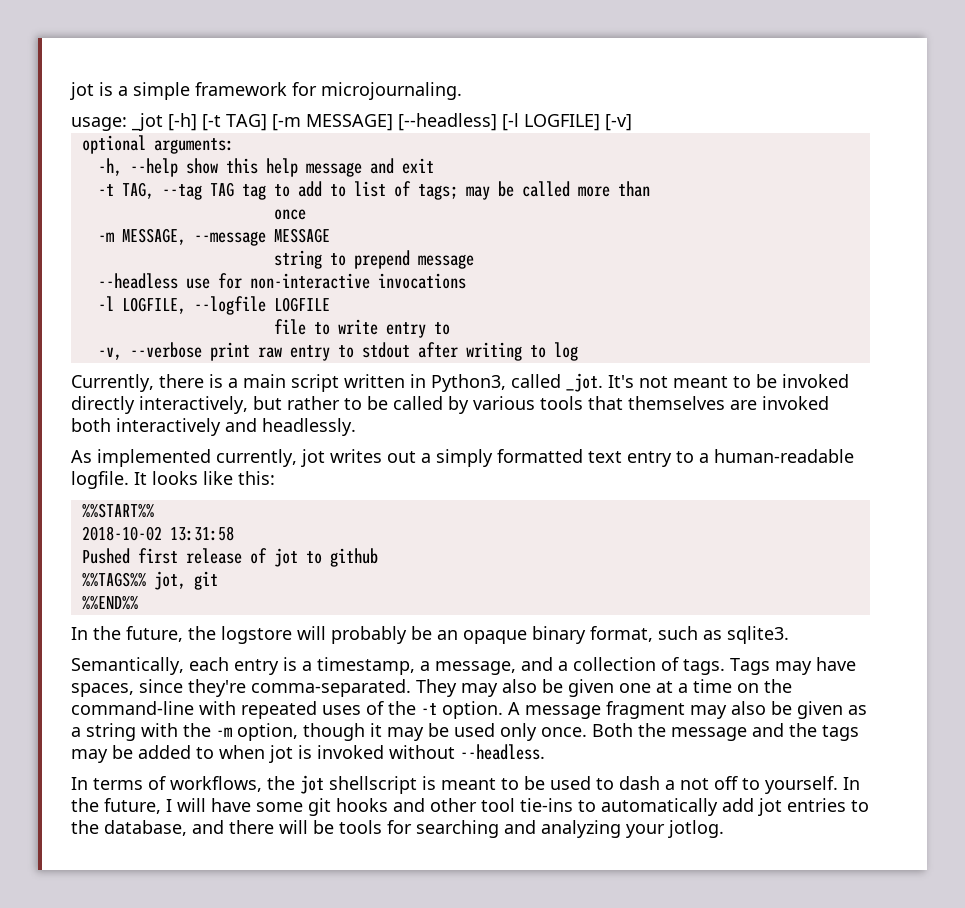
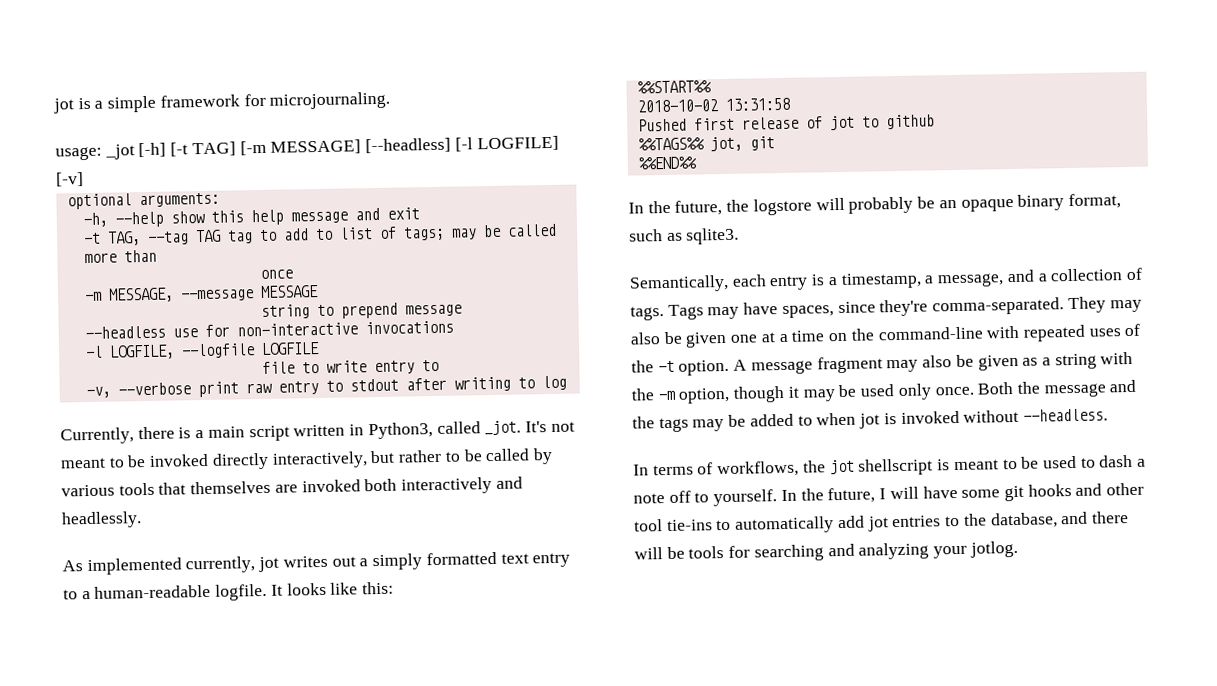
[680,778,709,790] not -> [633,493,665,504] note

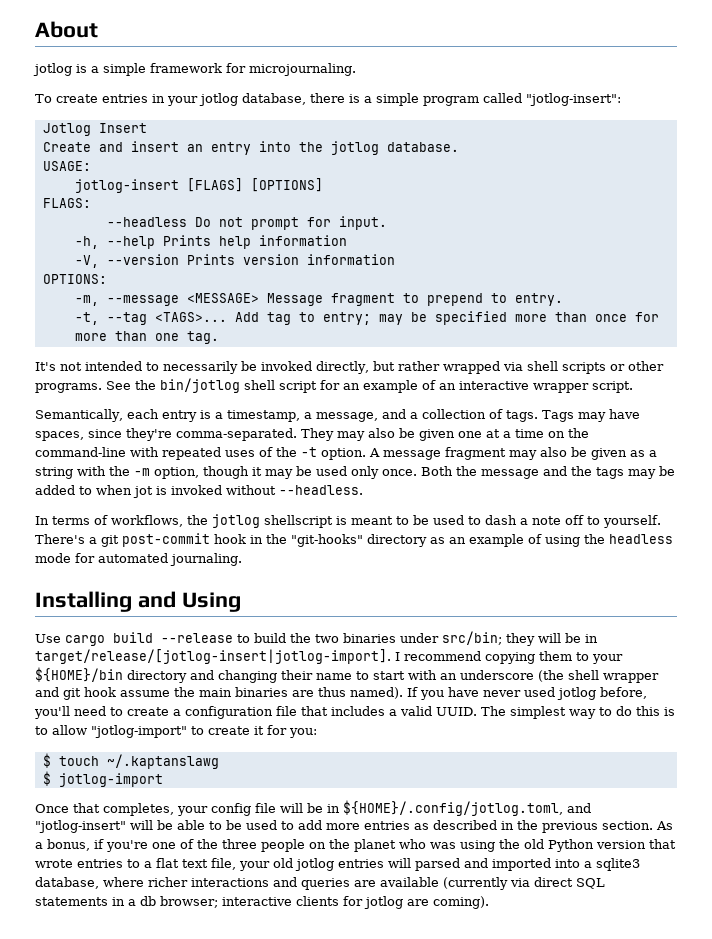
[53,98,74,114] jot -> [35,21,98,38] [33,63,72,76] About // jotlog
[55,135,559,161] [55,172,84,187] [66,192,220,210] [82,207,420,228] [83,223,557,246] [83,249,157,264] [259,269,293,280] [84,285,319,303] [260,302,462,320] [84,320,454,340] [84,342,320,360] [261,359,439,375] [85,375,567,399] [60,420,575,445] [60,447,553,470] [61,476,523,497] [61,511,142,529] [62,551,571,576] [63,581,395,601] [636,80,712,94] [636,97,790,113] [637,114,935,132] [637,136,775,152] [637,156,697,170] [628,193,1121,216] [629,227,740,245] usage: _jot [-h] [-t TAG] [-m MESSAGE] [--headless] [-l LOGFILE] [-v] // optional arguments: // -h, --help show this help message and exit // -t TAG, --tag TAG tag to add to list of tags; may be called more than // once // -m MESSAGE, --message MESSAGE // string to prepend message // --headless use for non-interactive invocations // -l LOGFILE, --logfile LOGFILE // file to write entry to // -v, --verbose print raw entry to stdout after writing to log // Currently, there is a main script written in Python3, called _jot. It's not meant to be invoked directly interactively, but rather to be called by various tools that themselves are invoked both interactively and headlessly. // As implemented currently, jot writes out a simply formatted text entry to a human-readable logfile. It looks like this: // %%START%% // 2018-10-02 13:31:58 // Pushed first release of jot to github // %%TAGS%% jot, git // %%END%% // In the future, the logstore will probably be an opaque binary format, such as sqlite3. -> [35,93,621,106] [42,123,147,136] [42,141,459,155] [42,161,91,171] [74,178,323,193] [42,198,91,208] [106,216,387,230] [74,235,347,249] [74,254,395,268] [42,274,107,284] [74,293,563,306] [74,311,659,325] [74,331,219,344] [35,361,664,374] [35,378,633,393] To create entries in your jotlog database, there is a simple program called "jotlog-insert": // Jotlog Insert // Create and insert an entry into the jotlog database. // USAGE: // jotlog-insert [FLAGS] [OPTIONS] // FLAGS: // --headless Do not prompt for input. // -h, --help Prints help information // -V, --version Prints version information // OPTIONS: // -m, --message <MESSAGE> Message fragment to prepend to entry. // -t, --tag <TAGS>... Add tag to entry; may be specified more than once for more than one tag. // It's not intended to necessarily be invoked directly, but rather wrapped via shell scripts or other programs. See the bin/jotlog shell script for an example of an interactive wrapper script.
[829,459,855,475] jot -> [212,514,260,528] jotlog
[780,482,1145,504] [634,511,1129,534] [634,540,1018,562] In the future, I will have some git hooks and other tool tie-ins to automatically add jot entries to the database, and there will be tools for searching and analyzing your jotlog. -> [35,533,673,547] [35,553,242,566] [35,591,241,612] [35,631,598,646] [35,649,623,664] [35,667,659,683] [35,687,647,700] [34,706,675,719] [35,725,317,738] [42,753,219,769] [42,771,163,787] [35,800,591,816] [35,820,673,833] [35,839,676,852] [35,858,640,871] [35,877,605,890] [35,896,489,909] There's a git post-commit hook in the "git-hooks" directory as an example of using the headless mode for automated journaling. // Installing and Using // Use cargo build --release to build the two binaries under src/bin; they will be in target/release/[jotlog-insert|jotlog-import]. I recommend copying them to your ${HOME}/bin directory and changing their name to start with an underscore (the shell wrapper and git hook assume the main binaries are thus named). If you have never used jotlog before, you'll need to create a configuration file that includes a valid UUID. The simplest way to do this is to allow "jotlog-import" to create it for you: // $ touch ~/.kaptanslawg // $ jotlog-import // Once that completes, your config file will be in ${HOME}/.config/jotlog.toml, and "jotlog-insert" will be able to be used to add more entries as described in the previous section. As a bonus, if you're one of the three people on the planet who was using the old Python version that wrote entries to a flat text file, your old jotlog entries will parsed and imported into a sqlite3 database, where richer interactions and queries are available (currently via direct SQL statements in a db browser; interactive clients for jotlog are coming).

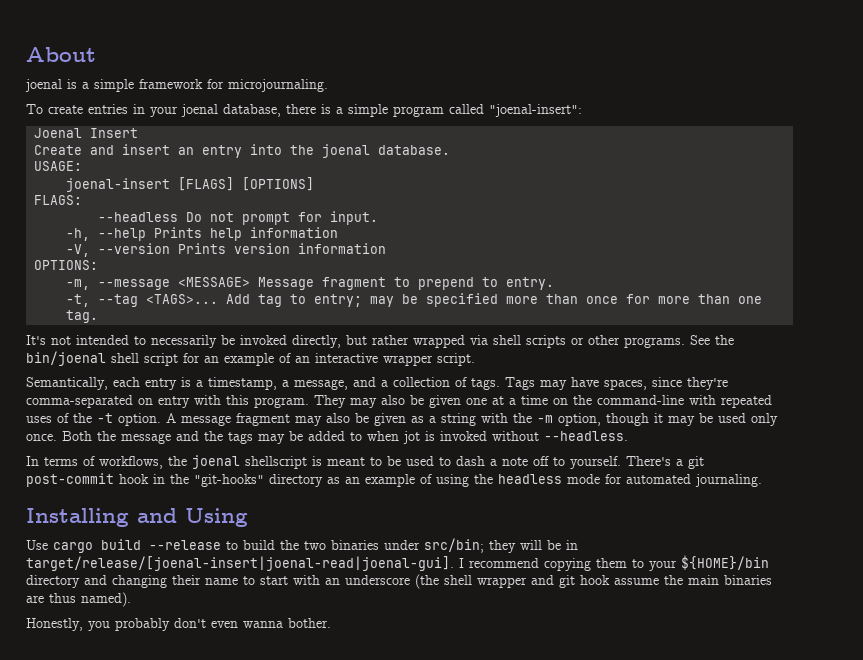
[33,63,72,76] jotlog -> [25,79,62,92] joenal
[199,93,238,106] jotlog -> [181,104,218,117] joenal
[526,93,621,106] [42,123,91,136] "jotlog-insert": // Jotlog -> [489,104,582,117] [34,128,83,138] "joenal-insert": // Joenal
[330,141,379,155] jotlog -> [322,144,371,158] joenal
[74,179,179,193] jotlog-insert -> [66,178,171,192] joenal-insert
[160,378,240,393] bin/jotlog -> [26,351,106,366] bin/joenal
[176,428,297,441] comma-separated. -> [26,395,309,408] comma-separated on entry with this program.
[212,514,260,528] jotlog -> [192,455,240,469] joenal
[35,649,391,664] target/release/[jotlog-insert|jotlog-import]. -> [26,556,454,571] target/release/[joenal-insert|joenal-read|joenal-gui].
[407,687,647,700] [34,706,675,719] [35,725,317,738] [42,753,219,769] [42,771,163,787] [35,800,591,816] [35,820,673,833] [35,839,676,852] [35,858,640,871] [35,877,605,890] [35,896,489,909] If you have never used jotlog before, you'll need to create a configuration file that includes a valid UUID. The simplest way to do this is to allow "jotlog-import" to create it for you: // $ touch ~/.kaptanslawg // $ jotlog-import // Once that completes, your config file will be in ${HOME}/.config/jotlog.toml, and "jotlog-insert" will be able to be used to add more entries as described in the previous section. As a bonus, if you're one of the three people on the planet who was using the old Python version that wrote entries to a flat text file, your old jotlog entries will parsed and imported into a sqlite3 database, where richer interactions and queries are available (currently via direct SQL statements in a db browser; interactive clients for jotlog are coming). -> [26,618,331,631] // Honestly, you probably don't even wanna bother.

